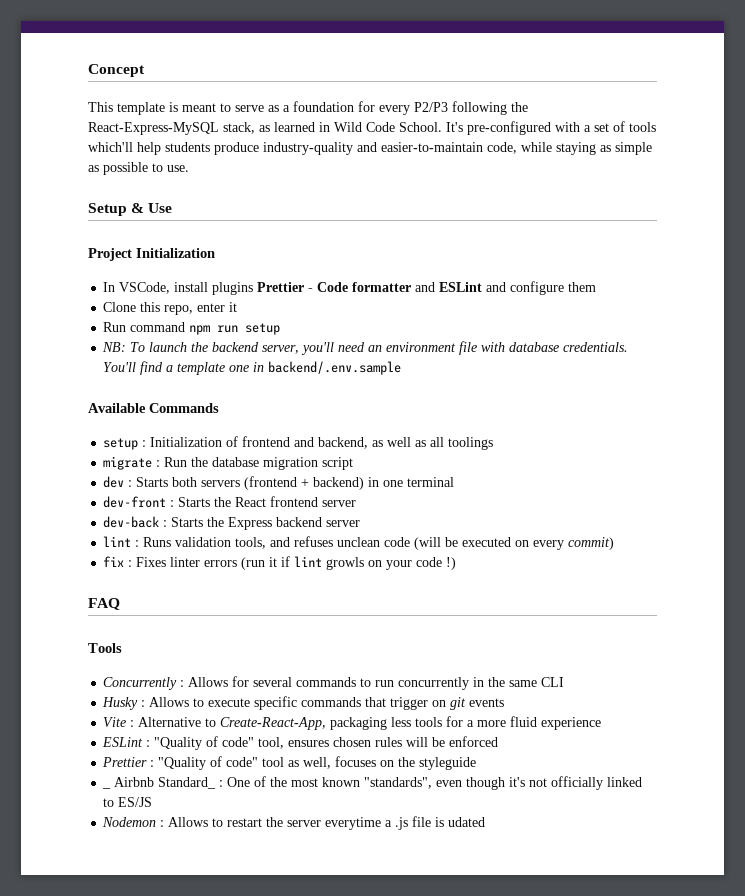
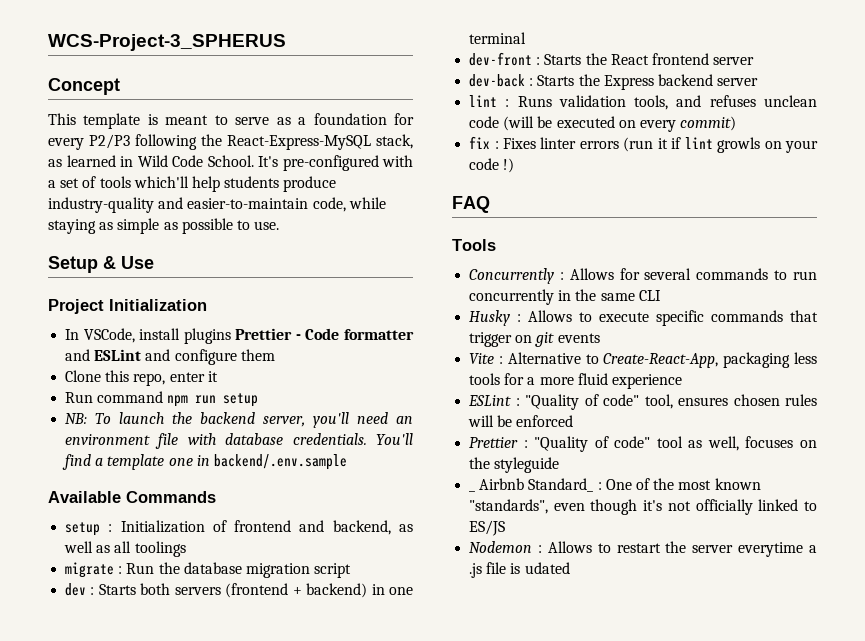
(88, 70) none -> [48,34,286,51] WCS-Project-3_SPHERUS //

